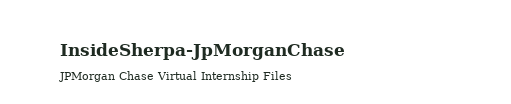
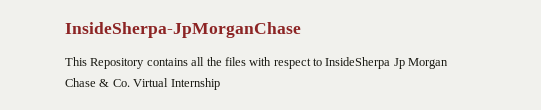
[59,71,154,82] JPMorgan Chase -> [65,57,449,69] [65,78,130,87] This Repository contains all the files with respect to InsideSherpa Jp Morgan Chase & Co.
[263,71,292,80] Files -> (220, 84) none

